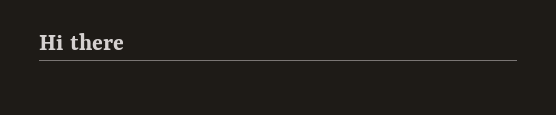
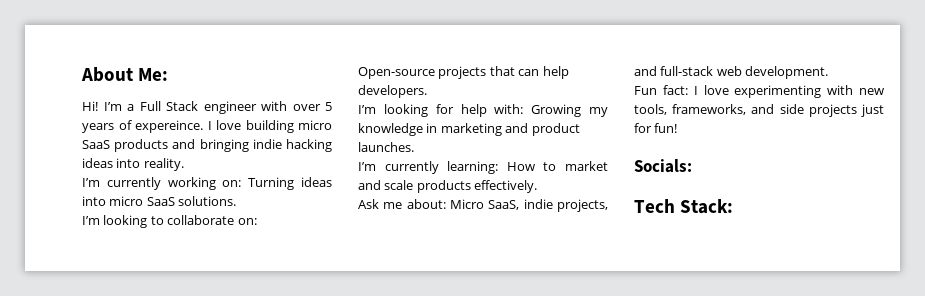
[39,33,124,50] Hi there -> [81,67,169,82] [82,101,332,114] [82,120,332,133] [82,139,332,152] [82,158,184,171] [82,177,332,190] [82,196,237,206] [82,215,257,228] [358,66,569,79] [358,85,427,98] [358,104,608,117] [358,123,580,136] [358,142,414,152] [358,161,608,174] [358,180,538,193] [358,199,608,212] [634,66,829,79] [634,85,884,98] [634,104,884,117] [634,123,678,133] [634,159,692,173] [634,199,734,214] About Me: // Hi! I’m a Full Stack engineer with over 5 years of expereince. I love building micro SaaS products and bringing indie hacking ideas into reality. // I’m currently working on: Turning ideas into micro SaaS solutions. // I’m looking to collaborate on: Open-source projects that can help developers. // I’m looking for help with: Growing my knowledge in marketing and product launches. // I’m currently learning: How to market and scale products effectively. // Ask me about: Micro SaaS, indie projects, and full-stack web development. // Fun fact: I love experimenting with new tools, frameworks, and side projects just for fun! // Socials: // Tech Stack:

